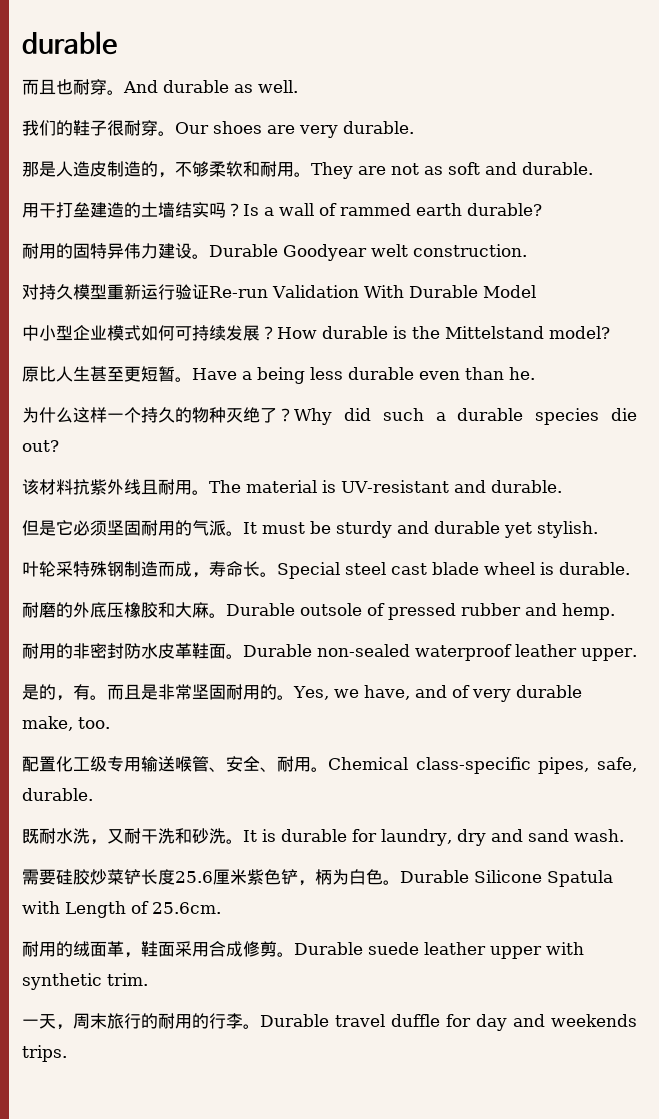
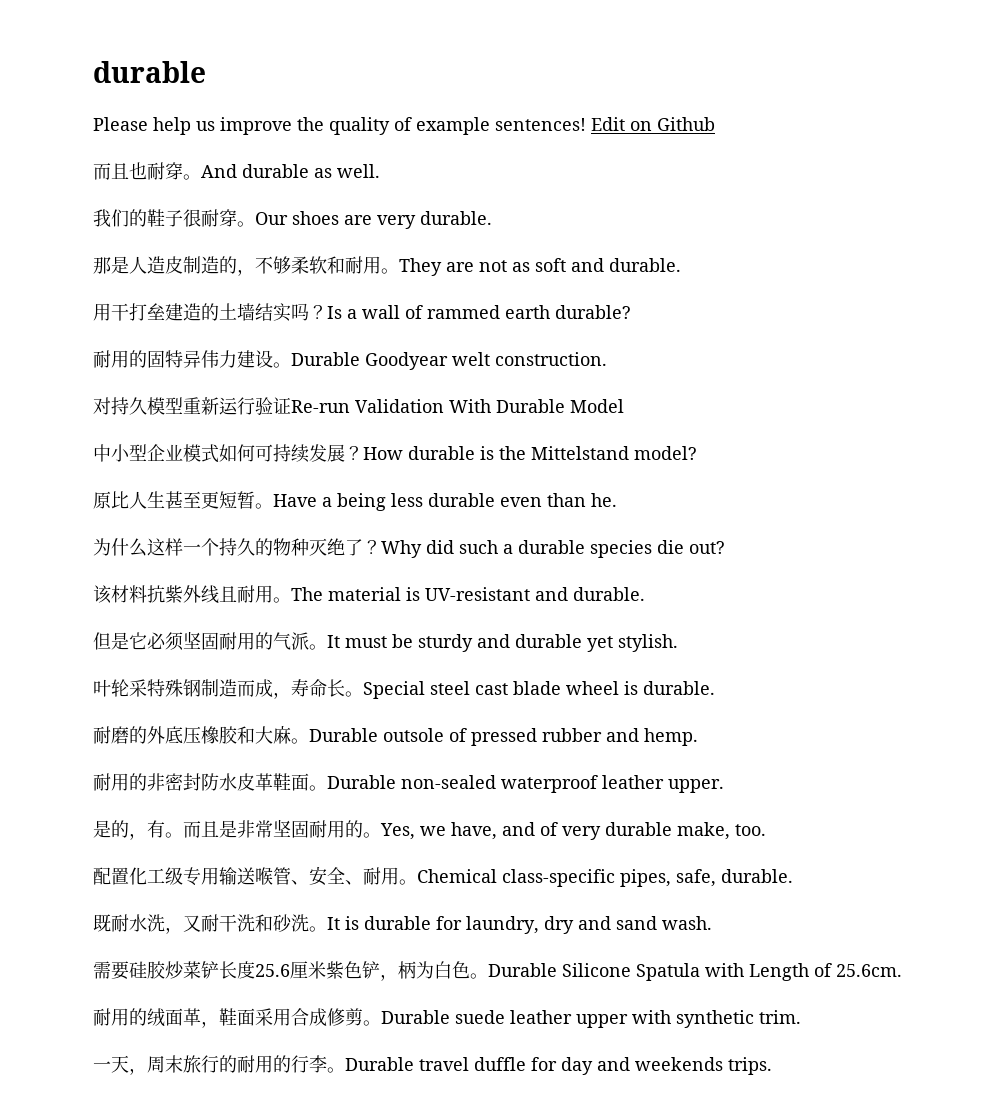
[22,31,117,55] durable -> [93,61,206,83] [93,117,715,135] durable // Please help us improve the quality of example sentences! Edit on Github

